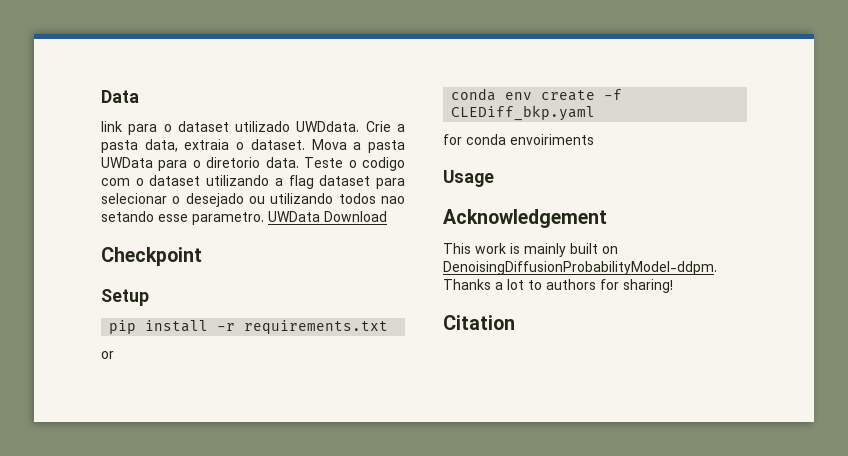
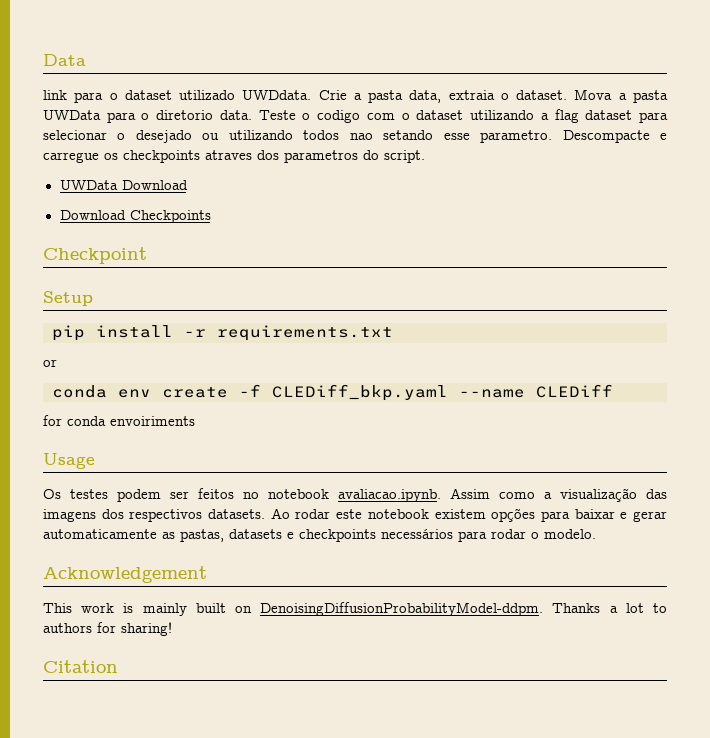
(264, 218) none -> [562,130,667,143] [43,150,425,163] Descompacte e carregue os checkpoints atraves dos parametros do script. //
(387, 216) none -> [59,210,211,223] // Download Checkpoints
(596, 113) none -> [459,384,613,398] --name CLEDiff
(494, 178) none -> [43,488,667,502] [43,508,668,522] [43,529,596,542] // Os testes podem ser feitos no notebook avaliacao.ipynb. Assim como a visualização das imagens dos respectivos datasets. Ao rodar este notebook existem opções para baixar e gerar automaticamente as pastas, datasets e checkpoints necessários para rodar o modelo.

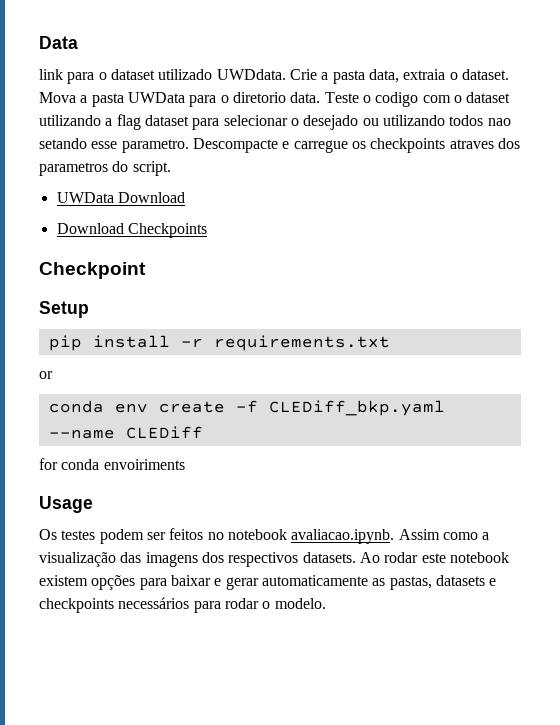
[43,566,207,583] [43,602,668,616] [43,622,172,636] [43,660,118,673] // Acknowledgement // This work is mainly built on DenoisingDiffusionProbabilityModel-ddpm. Thanks a lot to authors for sharing! // Citation -> (326, 603) none

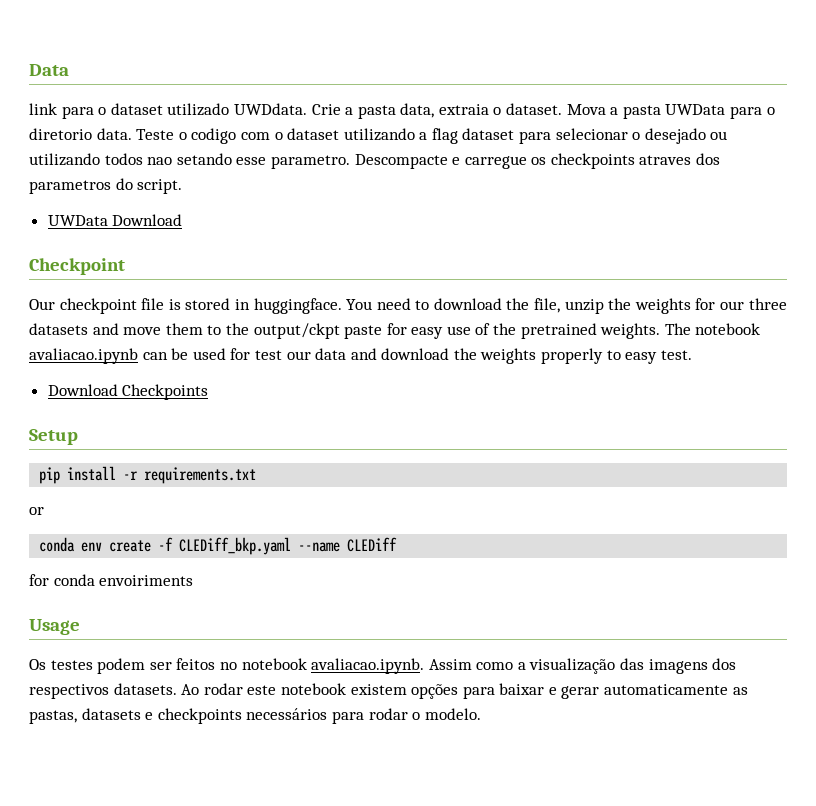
(185, 197) none -> [29,258,125,275] [29,298,787,314] [29,323,761,339] [29,348,692,364] // Checkpoint // Our checkpoint file is stored in huggingface. You need to download the file, unzip the weights for our three datasets and move them to the output/ckpt paste for easy use of the pretrained weights. The notebook avaliacao.ipynb can be used for test our data and download the weights properly to easy test.
[39,262,146,279] // Checkpoint -> (209, 392) none

